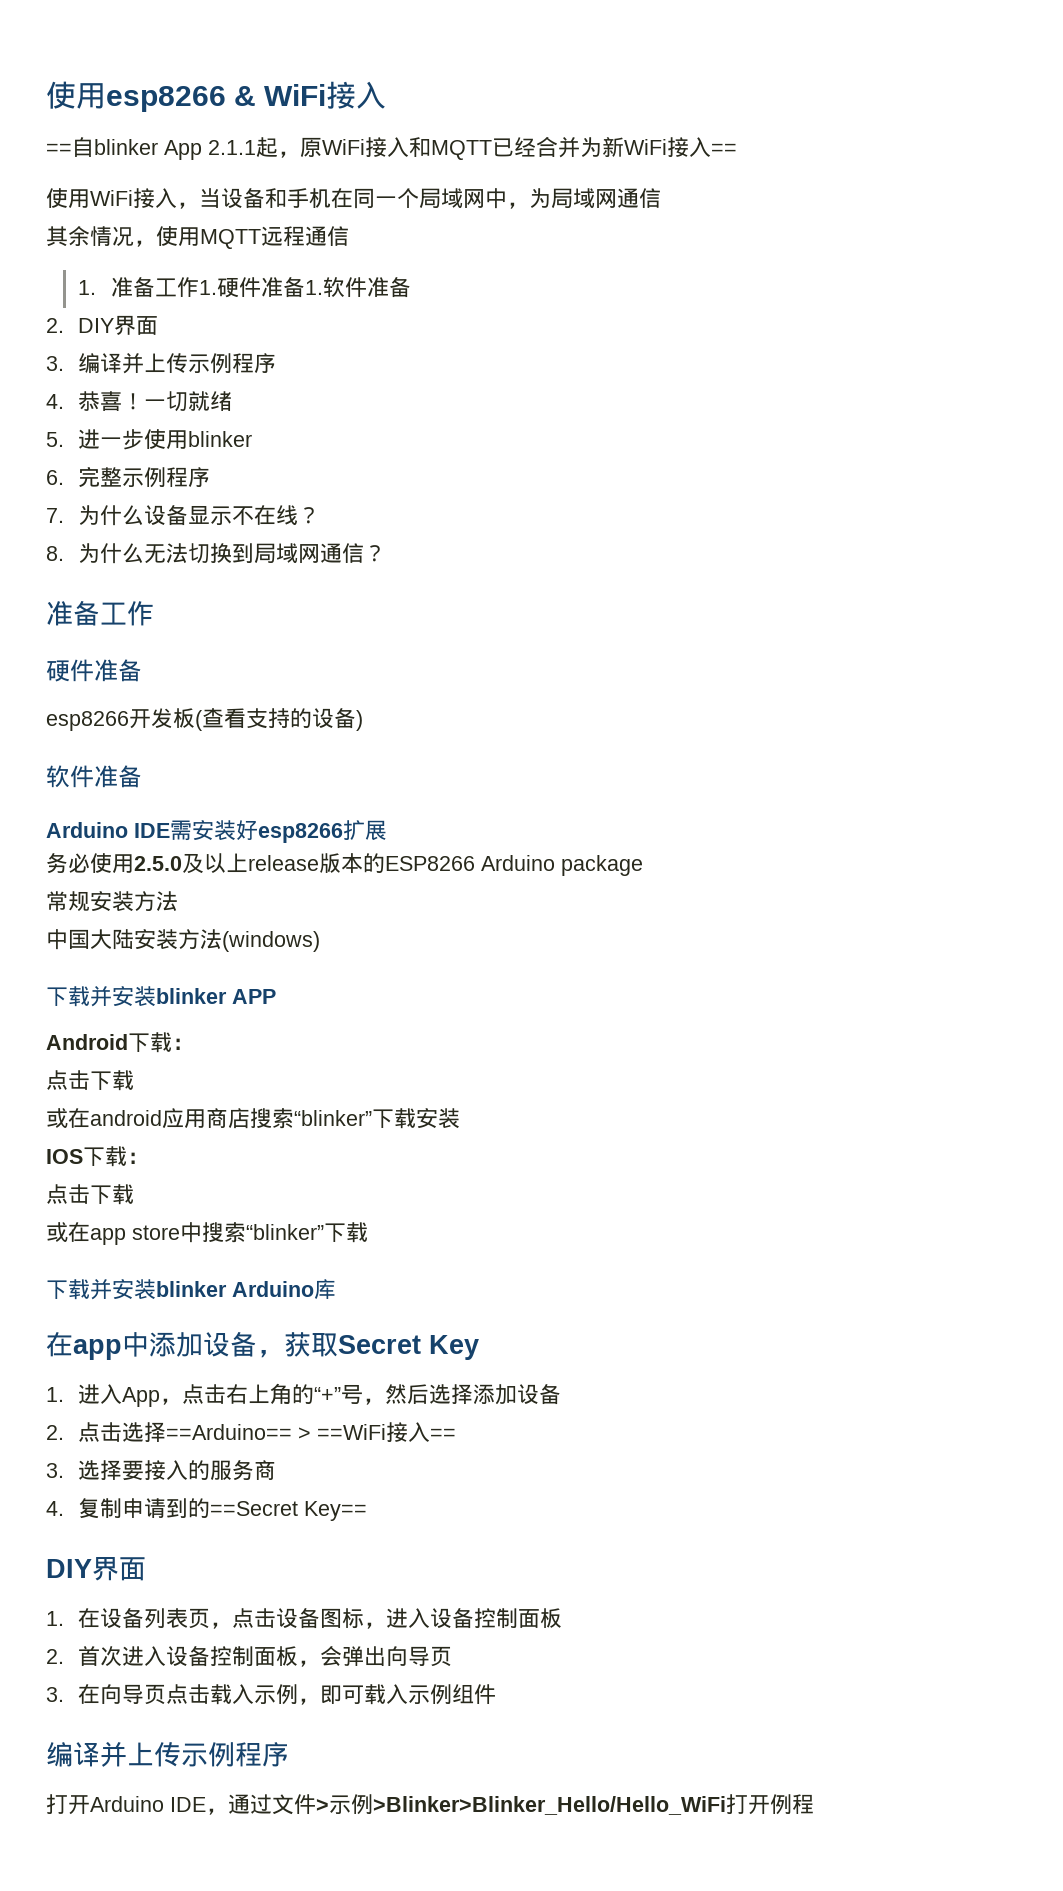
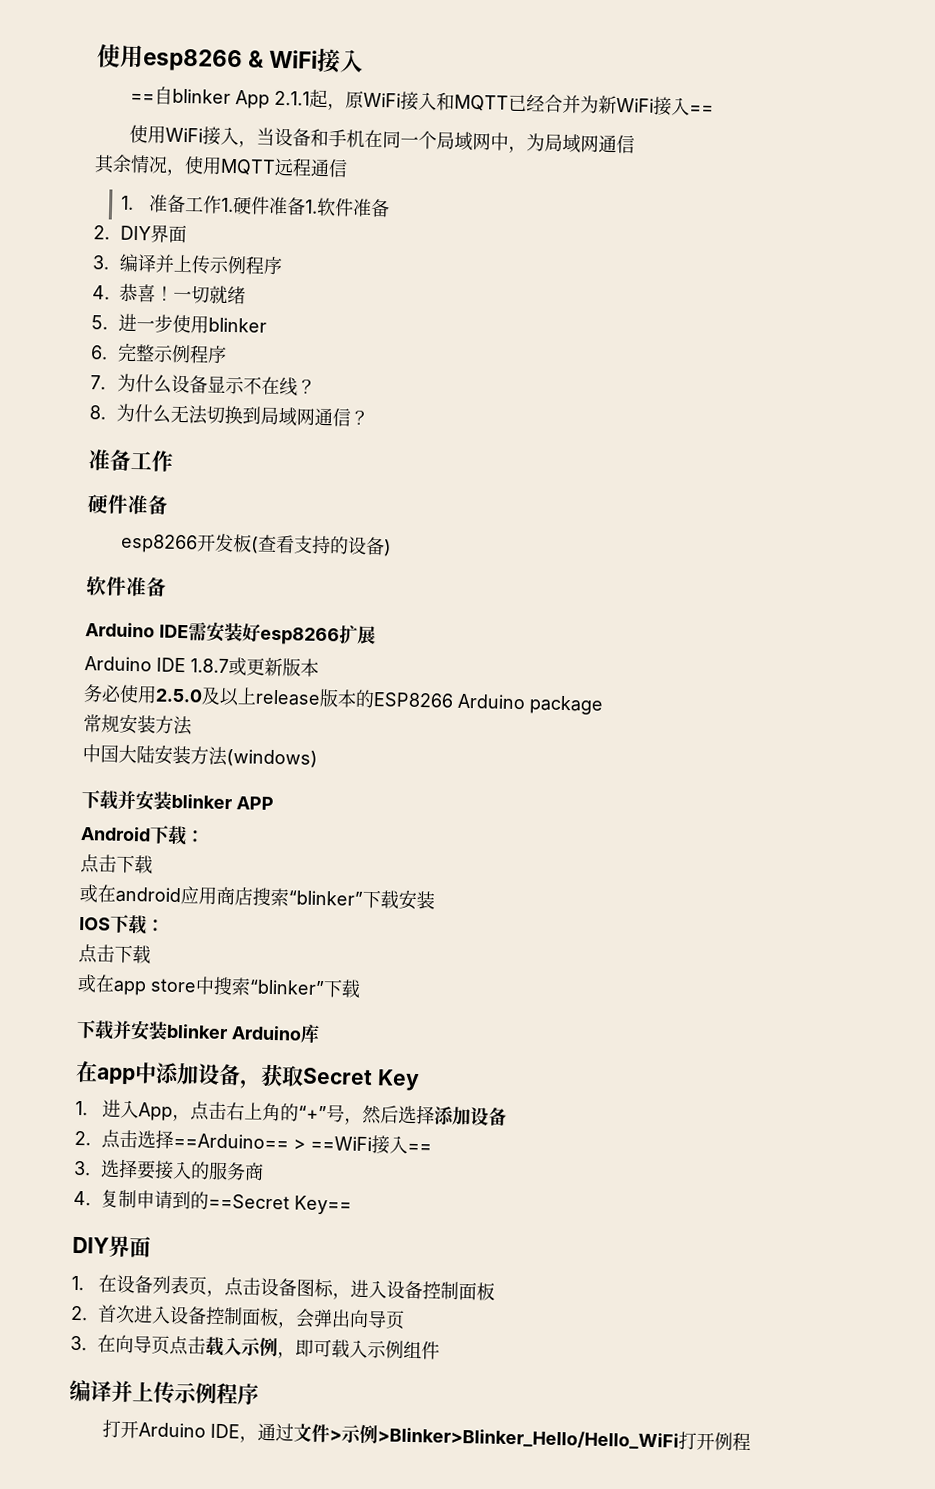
(387, 830) none -> [84,656,319,677] // Arduino IDE 1.8.7或更新版本

